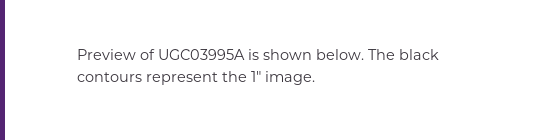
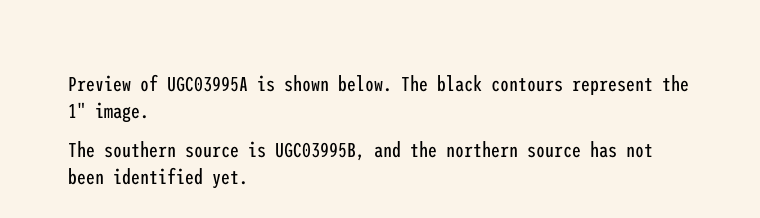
(315, 78) none -> [68,141,653,161] [68,167,248,189] // The southern source is UGC03995B, and the northern source has not been identified yet.

